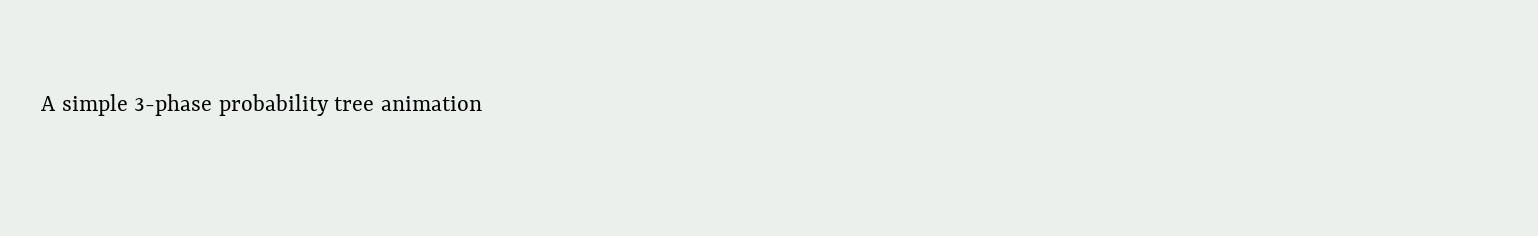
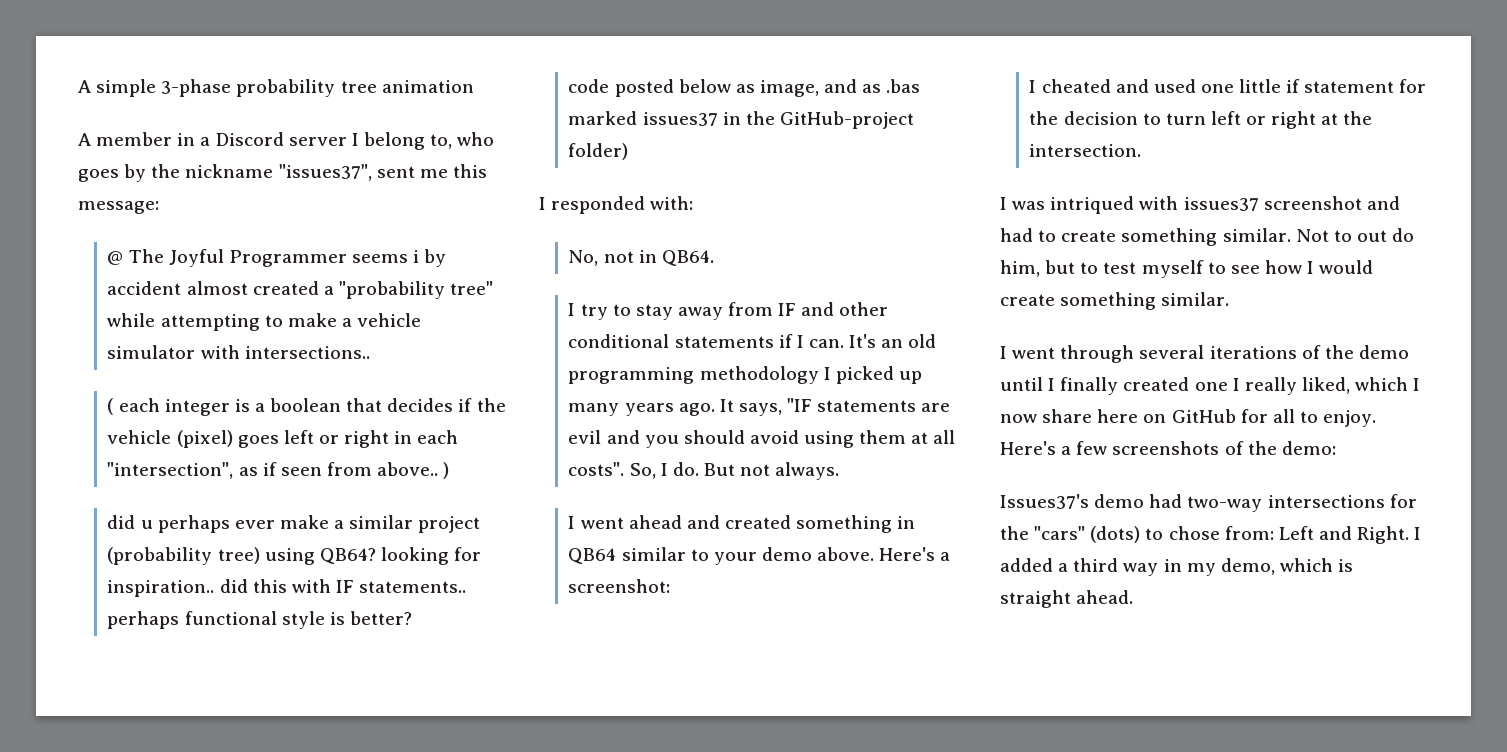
(483, 103) none -> [78,132,495,150] [78,164,487,182] [78,201,159,214] [107,249,447,267] [107,281,494,299] [107,313,422,331] [107,345,370,359] [107,398,506,416] [107,430,459,448] [107,462,450,479] [107,515,481,533] [107,547,482,565] [107,579,467,597] [107,611,412,629] [568,79,921,97] [568,111,914,129] [568,143,629,160] [539,196,694,214] [568,250,714,266] [568,302,889,320] [568,334,937,348] [568,366,922,384] [568,398,951,416] [568,430,956,448] [568,462,840,480] [568,515,916,533] [568,547,951,565] [568,579,671,593] [1029,79,1427,93] [1029,111,1373,129] [1029,144,1142,157] [1000,196,1400,214] [1000,228,1415,246] [1000,260,1374,278] [1000,292,1230,310] [1000,345,1409,363] [1000,377,1421,395] [1000,409,1377,427] [1000,441,1336,455] [1000,494,1417,512] [1000,526,1422,544] [1000,558,1354,576] [1000,590,1134,608] // A member in a Discord server I belong to, who goes by the nickname "issues37", sent me this message: // @ The Joyful Programmer seems i by accident almost created a "probability tree" while attempting to make a vehicle simulator with intersections.. // ( each integer is a boolean that decides if the vehicle (pixel) goes left or right in each "intersection", as if seen from above.. ) // did u perhaps ever make a similar project (probability tree) using QB64? looking for inspiration.. did this with IF statements.. perhaps functional style is better? // code posted below as image, and as .bas marked issues37 in the GitHub-project folder) // I responded with: // No, not in QB64. // I try to stay away from IF and other conditional statements if I can. It's an old programming methodology I picked up many years ago. It says, "IF statements are evil and you should avoid using them at all costs". So, I do. But not always. // I went ahead and created something in QB64 similar to your demo above. Here's a screenshot: // I cheated and used one little if statement for the decision to turn left or right at the intersection. // I was intriqued with issues37 screenshot and had to create something similar. Not to out do him, but to test myself to see how I would create something similar. // I went through several iterations of the demo until I finally created one I really liked, which I now share here on GitHub for all to enjoy. Here's a few screenshots of the demo: // Issues37's demo had two-way intersections for the "cars" (dots) to chose from: Left and Right. I added a third way in my demo, which is straight ahead.

